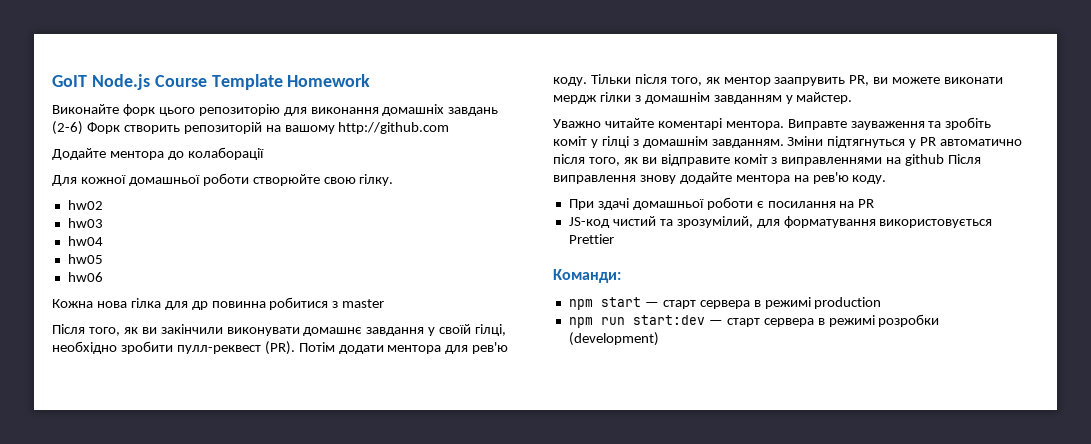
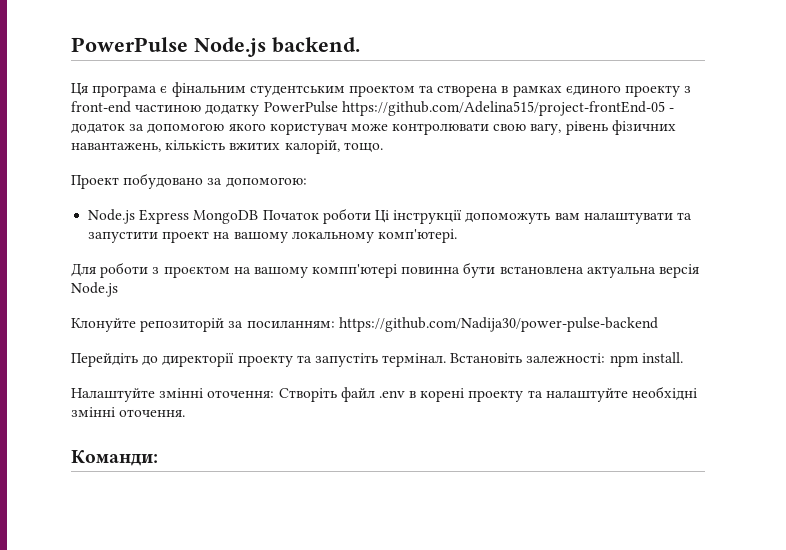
[52,74,371,90] [52,104,499,116] [52,121,450,135] [52,147,264,160] [52,173,394,186] [67,200,103,210] [67,218,103,228] [67,236,103,246] [67,254,103,264] [67,272,103,282] [52,297,385,310] [52,324,507,336] [52,341,509,355] [553,74,1004,86] [553,92,853,104] [553,117,992,130] [553,136,1023,148] [553,154,982,166] [553,172,887,184] [568,197,875,210] [568,216,993,228] [568,234,614,244] [553,269,621,283] [568,297,882,310] [568,314,940,328] [568,332,659,346] GoIT Node.js Course Template Homework // Виконайте форк цього репозиторію для виконання домашніх завдань (2-6) Форк створить репозиторій на вашому http://github.com // Додайте ментора до колаборації // Для кожної домашньої роботи створюйте свою гілку. // hw02 // hw03 // hw04 // hw05 // hw06 // Кожна нова гілка для др повинна робитися з master // Після того, як ви закінчили виконувати домашнє завдання у своїй гілці, необхідно зробити пулл-реквест (PR). Потім додати ментора для рев'ю коду. Тільки після того, як ментор заапрувить PR, ви можете виконати мердж гілки з домашнім завданням у майстер. // Уважно читайте коментарі ментора. Виправте зауваження та зробіть коміт у гілці з домашнім завданням. Зміни підтягнуться у PR автоматично після того, як ви відправите коміт з виправленнями на github Після виправлення знову додайте ментора на рев'ю коду. // При здачі домашньої роботи є посилання на PR // JS-код чистий та зрозумілий, для форматування використовується Prettier // Команди: // npm start — старт сервера в режимі production // npm run start:dev — старт сервера в режимі розробки (development) -> [71,37,360,57] [71,82,692,97] [71,101,674,116] [71,120,676,135] [71,140,383,154] [71,173,307,189] [88,208,692,224] [88,229,457,243] [71,262,700,278] [71,282,118,297] [71,317,658,332] [71,352,683,367] [71,386,698,402] [71,407,186,417] [71,450,158,466] PowerPulse Node.js backend. // Ця програма є фінальним студентським проектом та створена в рамках єдиного проекту з front-end частиною додатку PowerPulse https://github.com/Adelina515/project-frontEnd-05 - додаток за допомогою якого користувач може контролювати свою вагу, рівень фізичних навантажень, кількість вжитих калорій, тощо. // Проект побудовано за допомогою: // Node.js Express MongoDB Початок роботи Ці інструкції допоможуть вам налаштувати та запустити проект на вашому локальному комп'ютері. // Для роботи з проєктом на вашому компп'ютері повинна бути встановлена актуальна версія Node.js // Клонуйте репозиторій за посиланням: https://github.com/Nadija30/power-pulse-backend // Перейдіть до директорії проекту та запустіть термінал. Встановіть залежності: npm install. // Налаштуйте змінні оточення: Створіть файл .env в корені проекту та налаштуйте необхідні змінні оточення. // Команди:

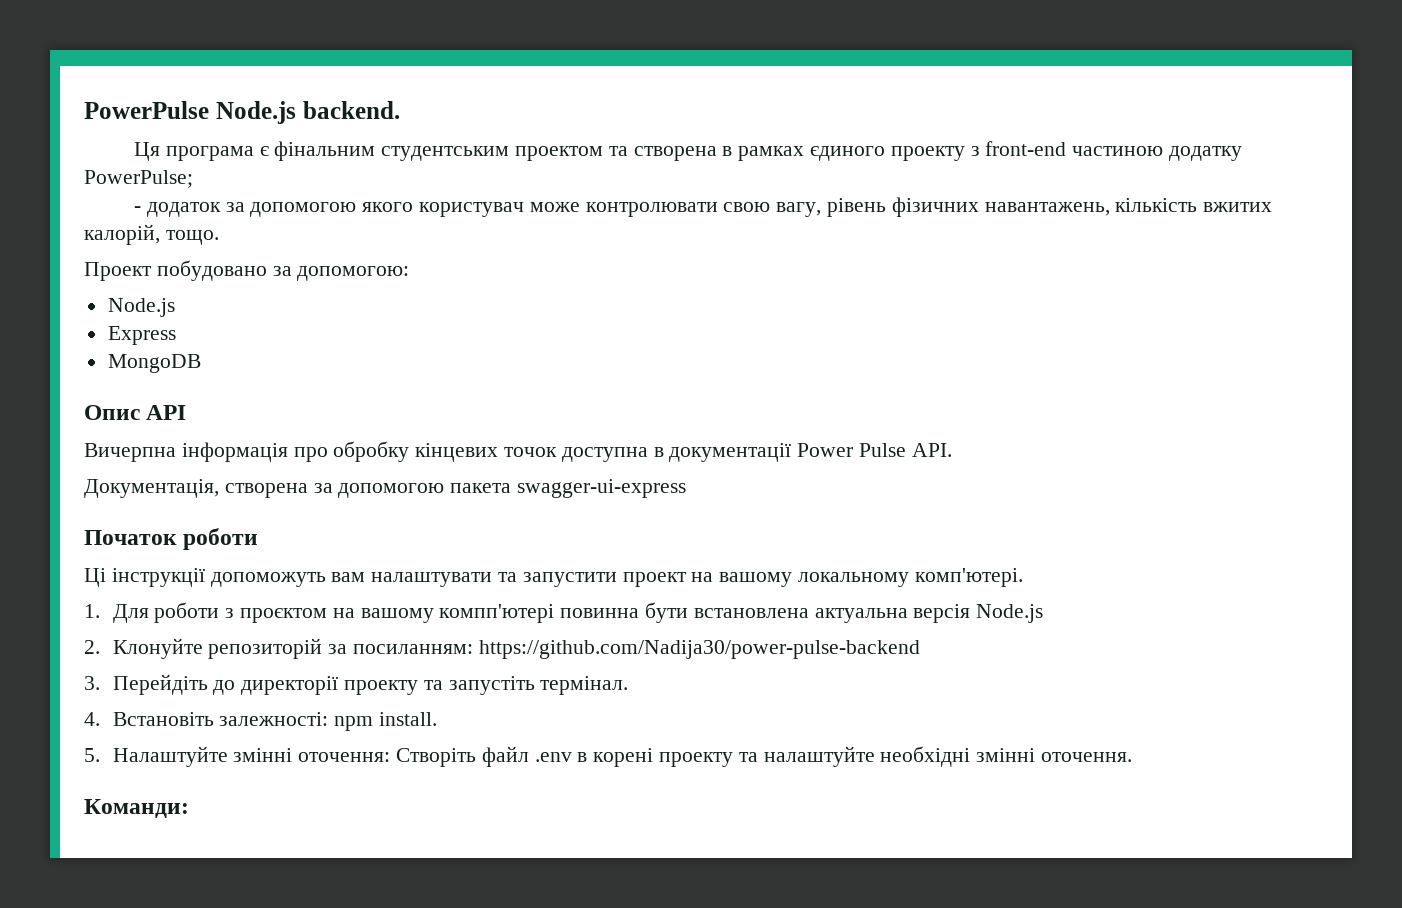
[263,101,665,116] PowerPulse https://github.com/Adelina515/project-frontEnd-05 -> [84,170,193,188] PowerPulse; //
(136, 216) none -> (175, 307) //
(190, 216) none -> (176, 335) //
(259, 217) none -> [84,405,187,420] [84,441,952,462] [84,479,687,498] // Опис API // Вичерпна інформація про обробку кінцевих точок доступна в документації Power Pulse API. // Документація, створена за допомогою пакета swagger-ui-express //
(371, 216) none -> (259, 539) //
(457, 236) none -> [84,604,100,618] 1.
(118, 289) none -> [84,640,100,654] 2.
(658, 324) none -> [84,676,100,690] 3.
(447, 360) none -> [84,712,100,726] // 4.
(683, 357) none -> [84,748,100,762] 5.

